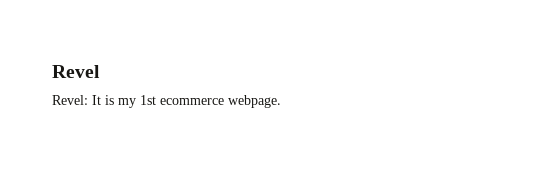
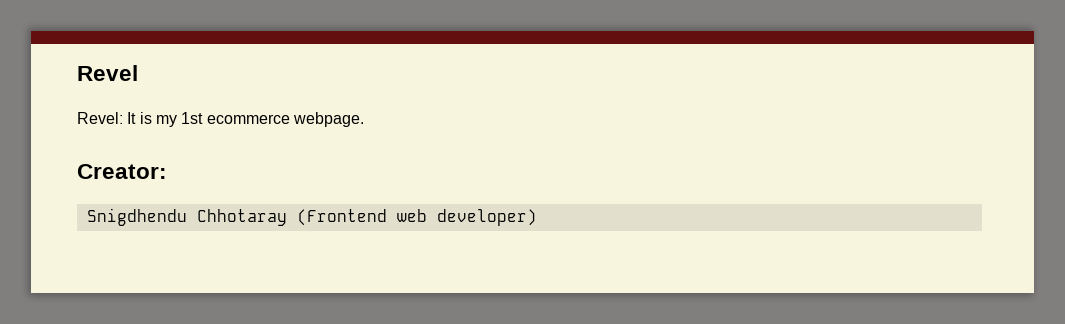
(281, 101) none -> [77,164,167,179] [86,208,537,226] // Creator: // Snigdhendu Chhotaray (Frontend web developer)

